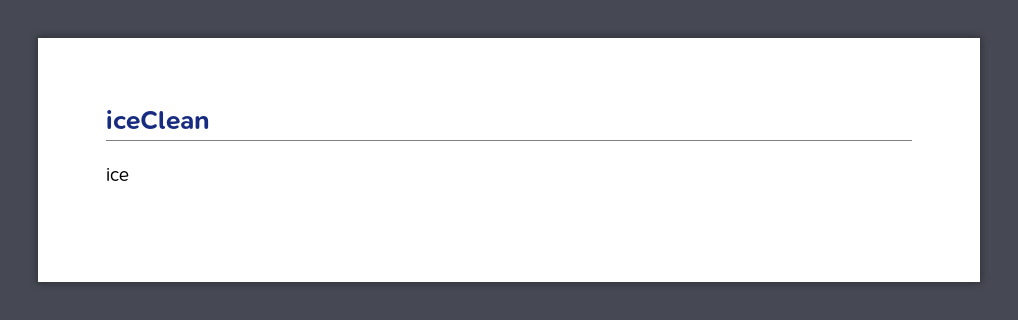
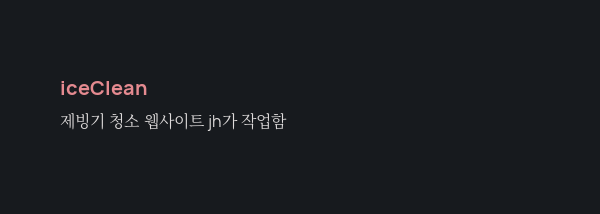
[106,168,129,181] ice -> [60,112,288,131] 제빙기 청소 웹사이트 jh가 작업함

